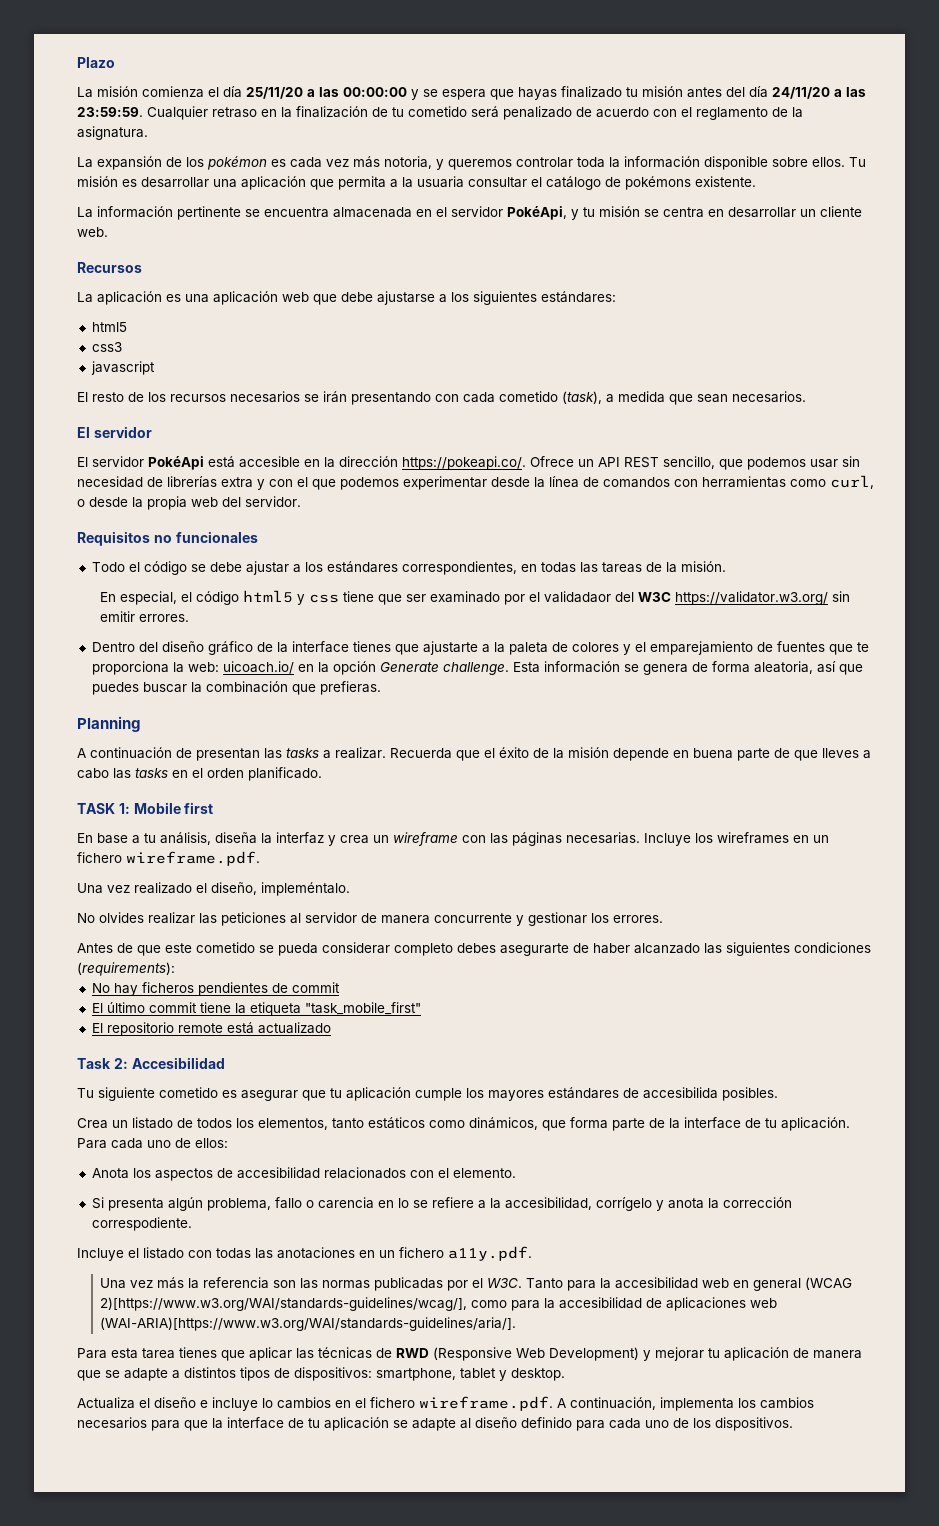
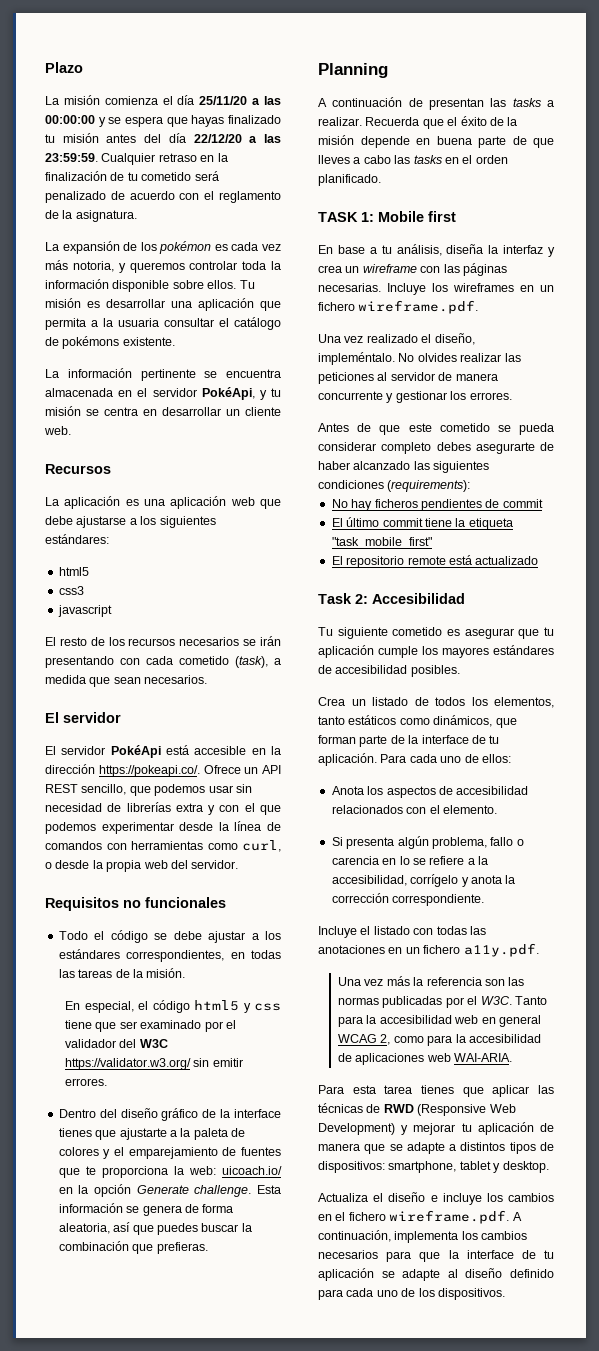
[772,87,830,99] 24/11/20 -> [193,134,242,143] 22/12/20
[544,591,612,603] validadaor -> [65,1039,117,1048] validador
(350, 889) // -> (395, 358) none
[643,1087,718,1099] accesibilida -> [335,665,408,674] accesibilidad
[570,1117,608,1129] forma -> [318,735,356,744] forman
[91,1217,192,1231] correspodiente. -> [392,894,485,906] correspondiente.
[805,1277,853,1290] [100,1297,468,1311] (WCAG 2)[https://www.w3.org/WAI/standards-guidelines/wcag/], -> [338,1034,391,1045] WCAG 2,
[100,1317,517,1331] (WAI-ARIA)[https://www.w3.org/WAI/standards-guidelines/aria/]. -> [454,1053,513,1062] WAI-ARIA.
[262,1398,273,1408] lo -> [486,1193,503,1202] los

